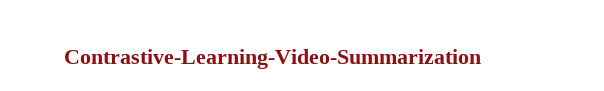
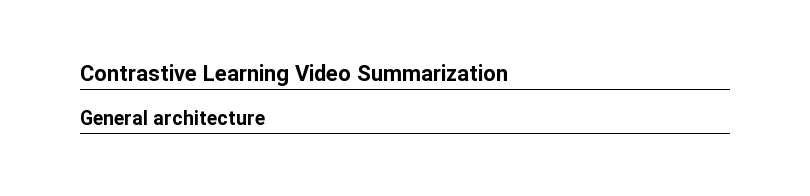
[64,49,481,69] Contrastive-Learning-Video-Summarization -> [80,64,508,86] [80,110,266,125] Contrastive Learning Video Summarization // General architecture

